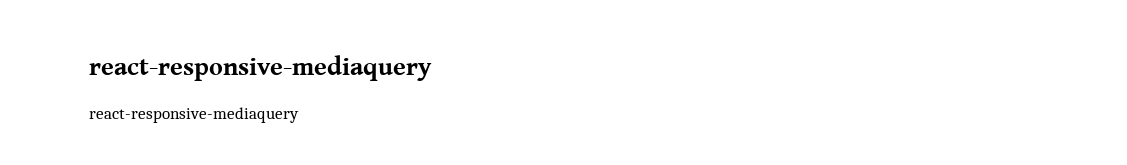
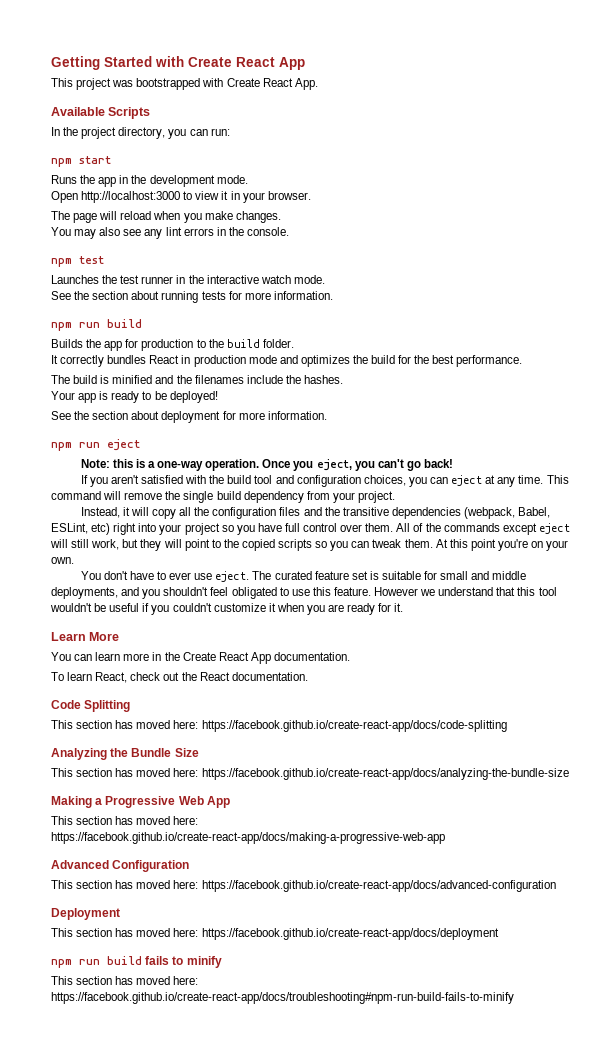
[89,55,432,81] [89,107,299,123] react-responsive-mediaquery // react-responsive-mediaquery -> [51,56,305,70] [51,78,318,90] [51,107,151,119] [51,127,230,139] [51,156,111,167] [51,175,248,187] [51,191,311,203] [51,211,281,223] [51,227,289,239] [51,256,104,267] [51,275,325,284] [51,291,333,303] [51,319,142,331] [51,339,294,351] [51,355,523,367] [51,375,343,384] [51,391,218,403] [51,411,327,423] [51,439,140,451] [80,459,453,471] [80,475,569,487] [51,491,395,503] [80,507,551,519] [51,523,570,535] [50,539,569,551] [51,557,74,564] [80,571,527,582] [51,587,557,599] [50,603,404,615] [51,632,120,641] [51,652,350,664] [51,672,308,683] [51,700,131,712] [51,720,507,732] [51,748,199,760] [51,768,569,780] [51,796,230,808] [51,816,199,825] [51,832,445,844] [51,860,190,872] [51,880,556,892] [51,908,120,920] [51,928,499,940] [51,956,222,968] [51,976,199,985] [51,992,514,1004] Getting Started with Create React App // This project was bootstrapped with Create React App. // Available Scripts // In the project directory, you can run: // npm start // Runs the app in the development mode. // Open http://localhost:3000 to view it in your browser. // The page will reload when you make changes. // You may also see any lint errors in the console. // npm test // Launches the test runner in the interactive watch mode. // See the section about running tests for more information. // npm run build // Builds the app for production to the build folder. // It correctly bundles React in production mode and optimizes the build for the best performance. // The build is minified and the filenames include the hashes. // Your app is ready to be deployed! // See the section about deployment for more information. // npm run eject // Note: this is a one-way operation. Once you eject, you can't go back! // If you aren't satisfied with the build tool and configuration choices, you can eject at any time. This command will remove the single build dependency from your project. // Instead, it will copy all the configuration files and the transitive dependencies (webpack, Babel, ESLint, etc) right into your project so you have full control over them. All of the commands except eject will still work, but they will point to the copied scripts so you can tweak them. At this point you're on your own. // You don't have to ever use eject. The curated feature set is suitable for small and middle deployments, and you shouldn't feel obligated to use this feature. However we understand that this tool wouldn't be useful if you couldn't customize it when you are ready for it. // Learn More // You can learn more in the Create React App documentation. // To learn React, check out the React documentation. // Code Splitting // This section has moved here: https://facebook.github.io/create-react-app/docs/code-splitting // Analyzing the Bundle Size // This section has moved here: https://facebook.github.io/create-react-app/docs/analyzing-the-bundle-size // Making a Progressive Web App // This section has moved here: https://facebook.github.io/create-react-app/docs/making-a-progressive-web-app // Advanced Configuration // This section has moved here: https://facebook.github.io/create-react-app/docs/advanced-configuration // Deployment // This section has moved here: https://facebook.github.io/create-react-app/docs/deployment // npm run build fails to minify // This section has moved here: https://facebook.github.io/create-react-app/docs/troubleshooting#npm-run-build-fails-to-minify

